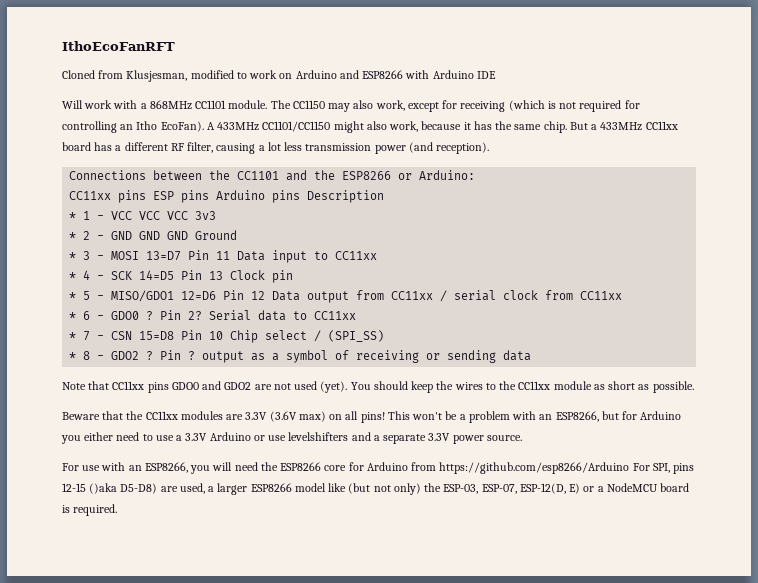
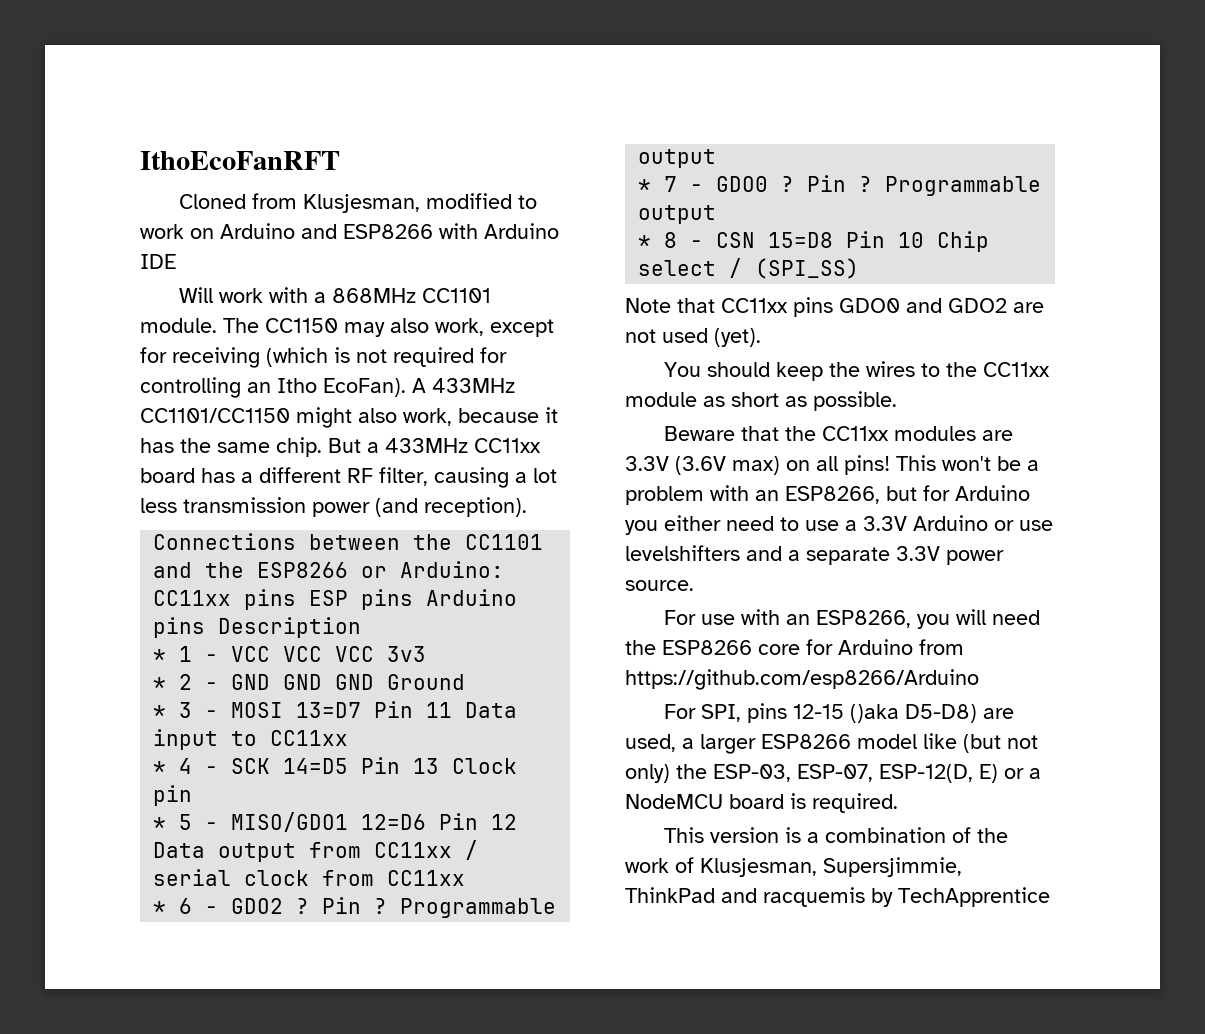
[111,310,357,321] [69,331,91,341] GDO0 ? Pin 2? Serial data to CC11xx // * 7 -> [231,897,557,918] [638,149,717,168] [638,175,1042,196] [638,205,717,224] [638,232,678,248] GDO2 ? Pin ? Programmable output // * 7 - GDO0 ? Pin ? Programmable output // * 8
[69,350,532,363] // * 8 - GDO2 ? Pin ? output as a symbol of receiving or sending data -> (860, 268) none
(348, 387) none -> (761, 337) //
(630, 468) none -> (979, 679) //
(118, 510) none -> [664,827,1009,843] [625,857,962,877] [625,887,1050,907] // This version is a combination of the work of Klusjesman, Supersjimmie, ThinkPad and racquemis by TechApprentice

